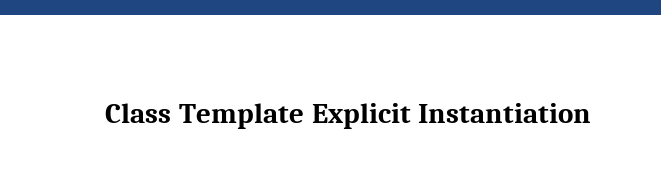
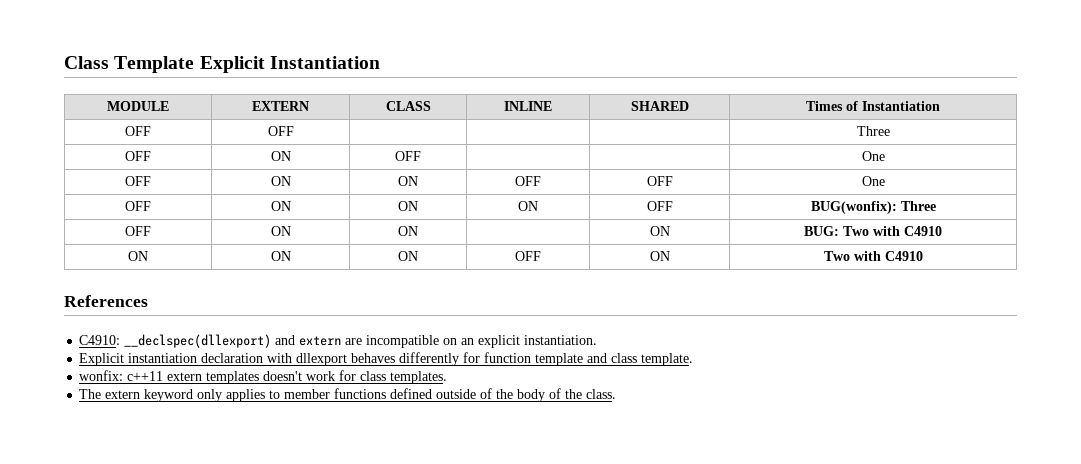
(592, 113) none -> [107,101,169,111] [252,101,309,111] [385,101,431,111] [503,101,552,111] [630,101,689,111] [806,101,940,111] [125,126,151,136] [267,126,294,136] [856,126,890,136] [125,151,151,161] [270,151,291,161] [394,151,421,161] [861,151,885,161] [125,176,151,186] [270,176,291,186] [397,176,418,186] [515,176,541,186] [646,176,673,186] [861,176,885,186] [125,201,151,211] [270,201,291,211] [397,201,418,211] [518,201,538,211] [646,201,673,211] [810,201,936,214] [125,226,151,236] [270,226,291,236] [397,226,418,236] [649,226,670,236] [804,226,942,236] [128,251,148,261] [270,251,291,261] [397,251,418,261] [515,251,541,261] [649,251,670,261] [823,251,923,261] [64,295,148,307] [79,334,598,348] [79,352,694,366] [79,370,448,384] [79,388,617,402] // MODULE | EXTERN | CLASS | INLINE | SHARED | Times of Instantiation // OFF | OFF | | | | Three // OFF | ON | OFF | | | One // OFF | ON | ON | OFF | OFF | One // OFF | ON | ON | ON | OFF | BUG(wonfix): Three // OFF | ON | ON | | ON | BUG: Two with C4910 // ON | ON | ON | OFF | ON | Two with C4910 // References // C4910: __declspec(dllexport) and extern are incompatible on an explicit instantiation. // Explicit instantiation declaration with dllexport behaves differently for function template and class template. // wonfix: c++11 extern templates doesn't work for class templates. // The extern keyword only applies to member functions defined outside of the body of the class.

